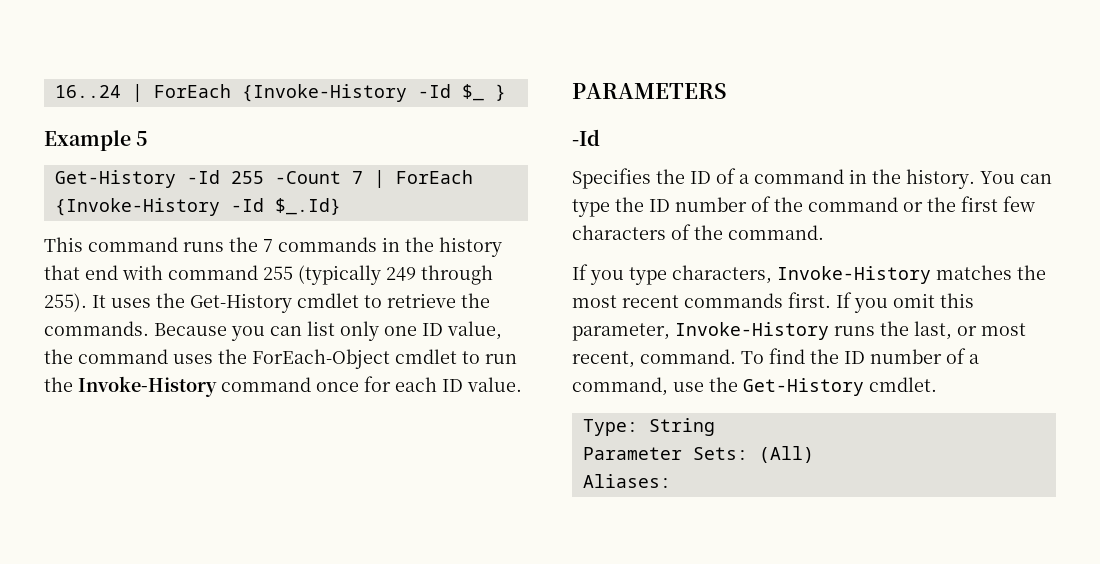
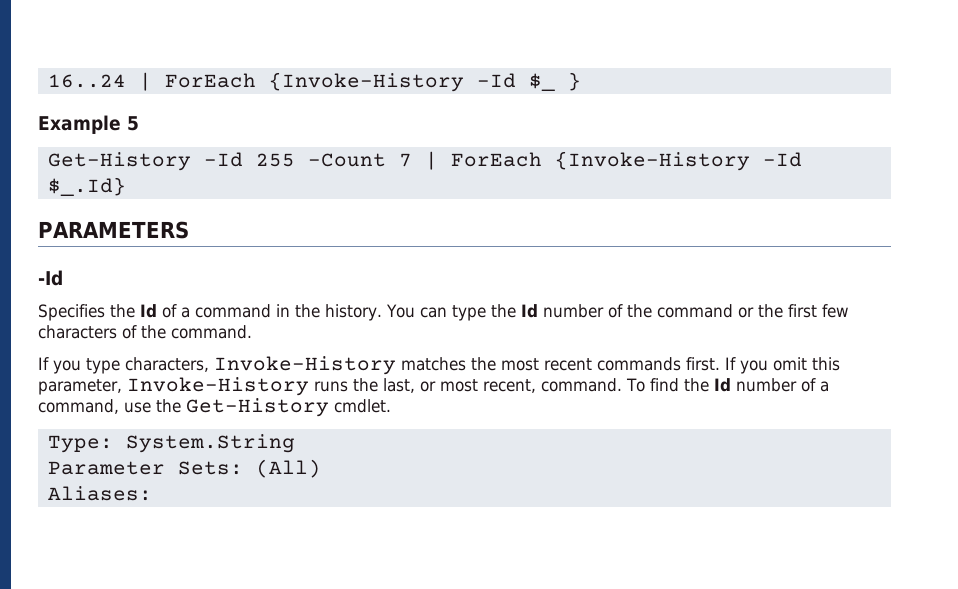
[44,237,502,257] [44,265,493,285] [44,293,490,313] [44,321,502,341] [44,349,517,369] [44,376,522,397] // This command runs the 7 commands in the history that end with command 255 (typically 249 through 255). It uses the Get-History cmdlet to retrieve the commands. Because you can list only one ID value, the command uses the ForEach-Object cmdlet to run the Invoke-History command once for each ID value. -> (126, 186) none
[690,171,711,184] ID -> [140,304,157,318] Id
[649,199,670,212] ID -> [520,304,538,318] Id
[844,351,865,364] ID -> [713,378,731,392] Id
[648,418,715,436] String -> [125,434,295,453] System.String

